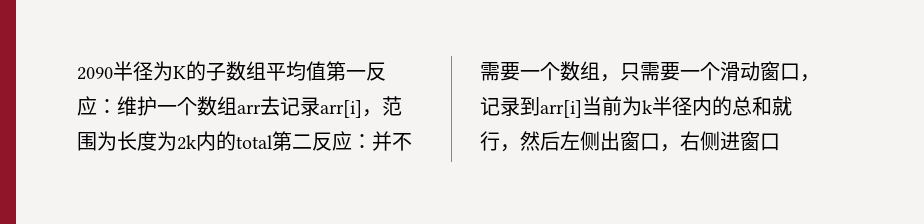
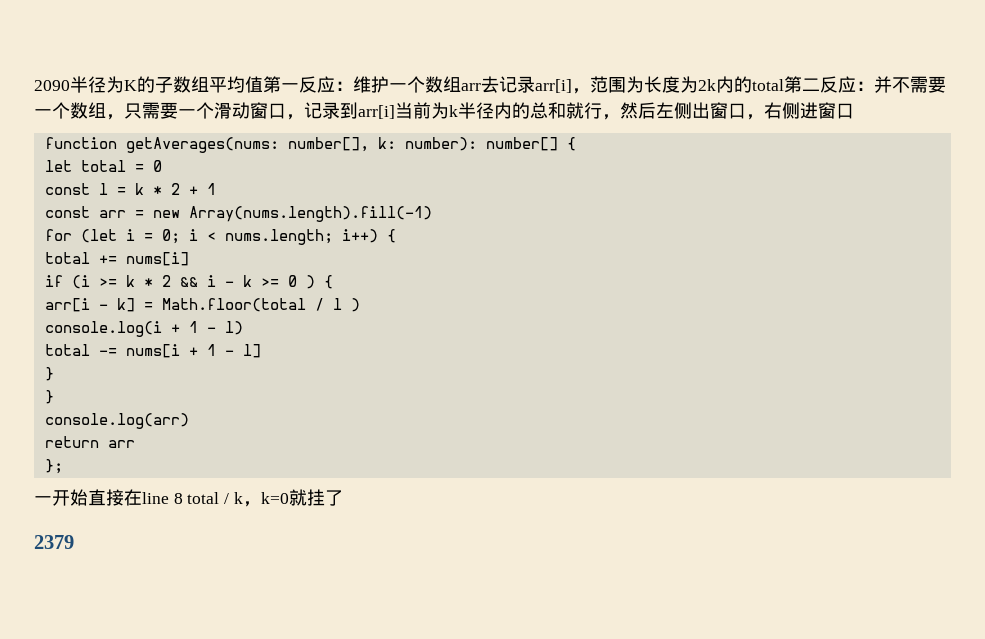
(780, 142) none -> [44,137,576,153] [44,160,162,172] [44,183,216,195] [44,206,432,222] [44,229,396,245] [44,252,189,266] [44,275,333,289] [44,298,360,312] [44,321,243,337] [44,344,261,358] [44,367,54,381] [44,390,54,404] [44,413,189,429] [44,436,135,448] [44,459,63,474] [34,489,343,507] [34,535,74,549] // function getAverages(nums: number[], k: number): number[] { // let total = 0 // const l = k * 2 + 1 // const arr = new Array(nums.length).fill(-1) // for (let i = 0; i < nums.length; i++) { // total += nums[i] // if (i >= k * 2 && i - k >= 0 ) { // arr[i - k] = Math.floor(total / l ) // console.log(i + 1 - l) // total -= nums[i + 1 - l] // } // } // console.log(arr) // return arr // }; // 一开始直接在line 8 total / k，k=0就挂了 // 2379

